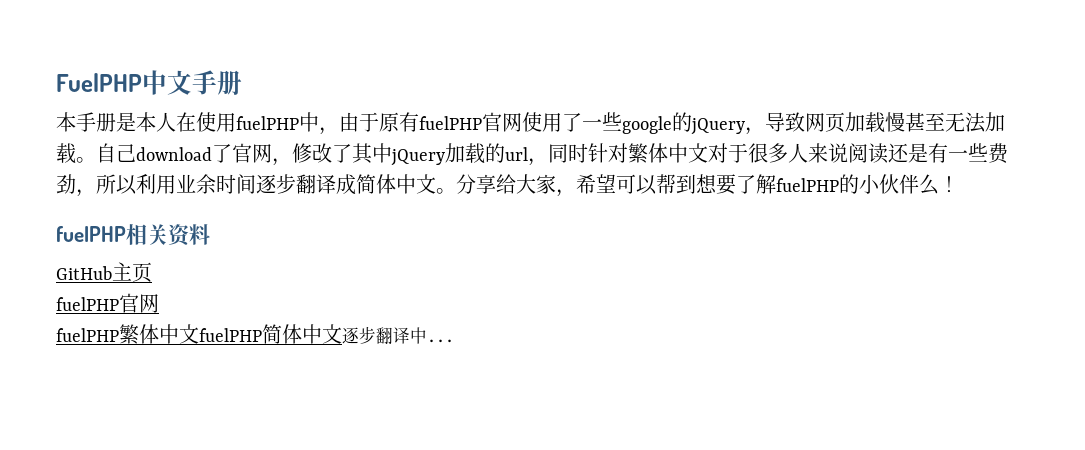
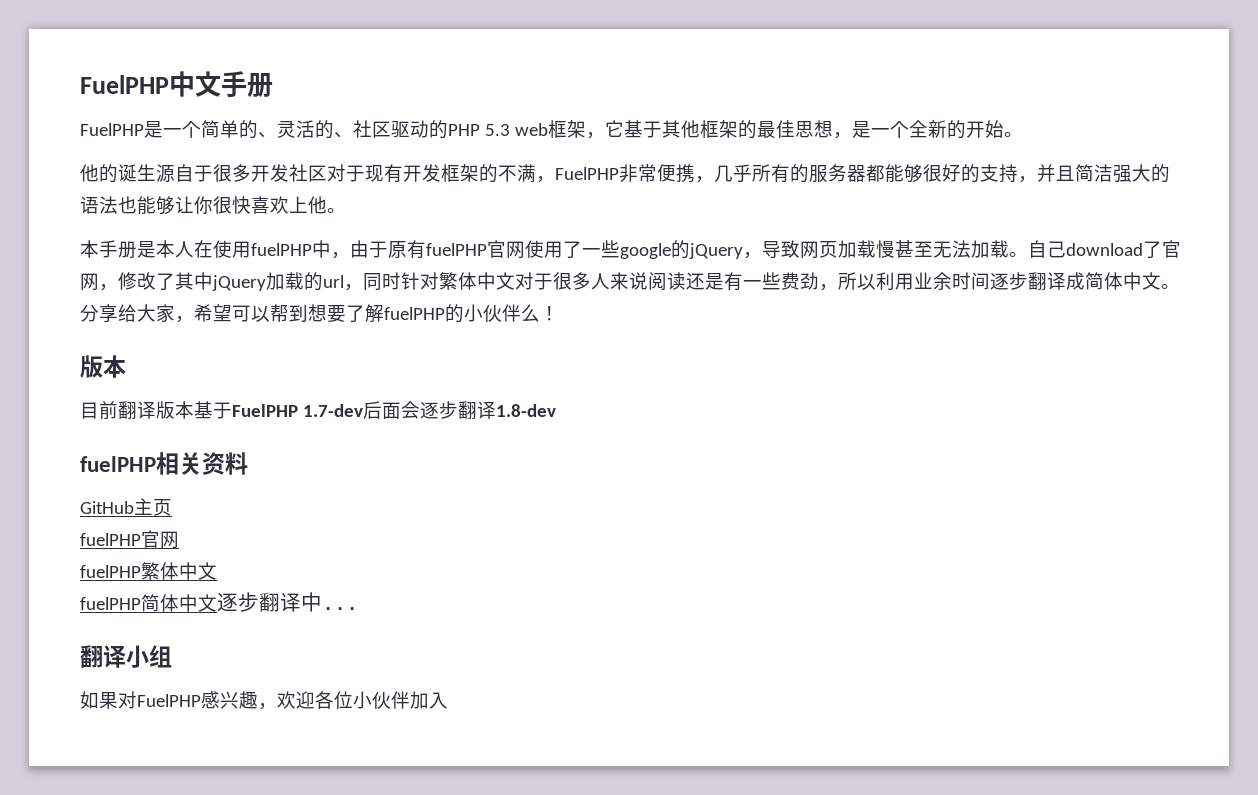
(242, 82) none -> [80,120,1023,139] [80,164,1170,183] [80,196,346,215] // FuelPHP是一个简单的、灵活的、社区驱动的PHP 5.3 web框架，它基于其他框架的最佳思想，是一个全新的开始。 // 他的诞生源自于很多开发社区对于现有开发框架的不满，FuelPHP非常便携，几乎所有的服务器都能够很好的支持，并且简洁强大的语法也能够让你很快喜欢上他。
(959, 184) none -> [80,355,126,378] [80,401,556,419] // 版本 // 目前翻译版本基于FuelPHP 1.7-dev后面会逐步翻译1.8-dev
(199, 334) none -> (217, 571) //
(454, 341) none -> [80,645,172,668] [80,691,448,710] // 翻译小组 // 如果对FuelPHP感兴趣，欢迎各位小伙伴加入

